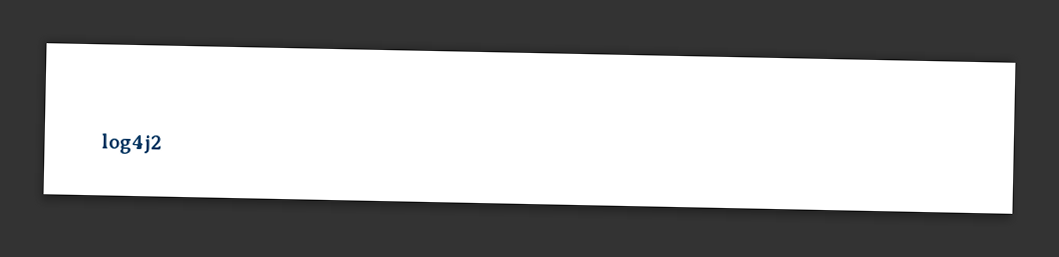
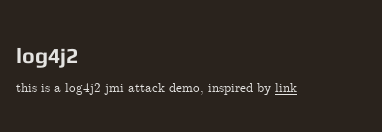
[101,133,162,155] log4j2 -> [16,47,78,68] [16,83,297,95] log4j2 // this is a log4j2 jmi attack demo, inspired by link

